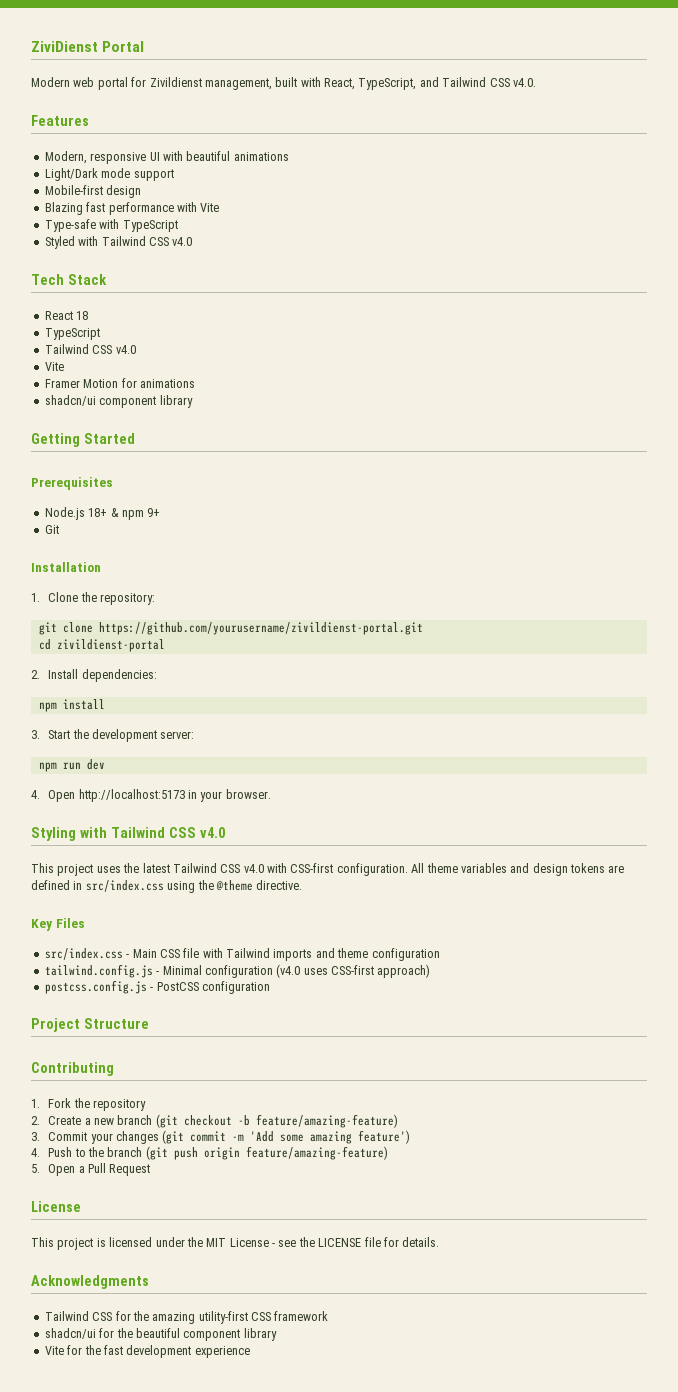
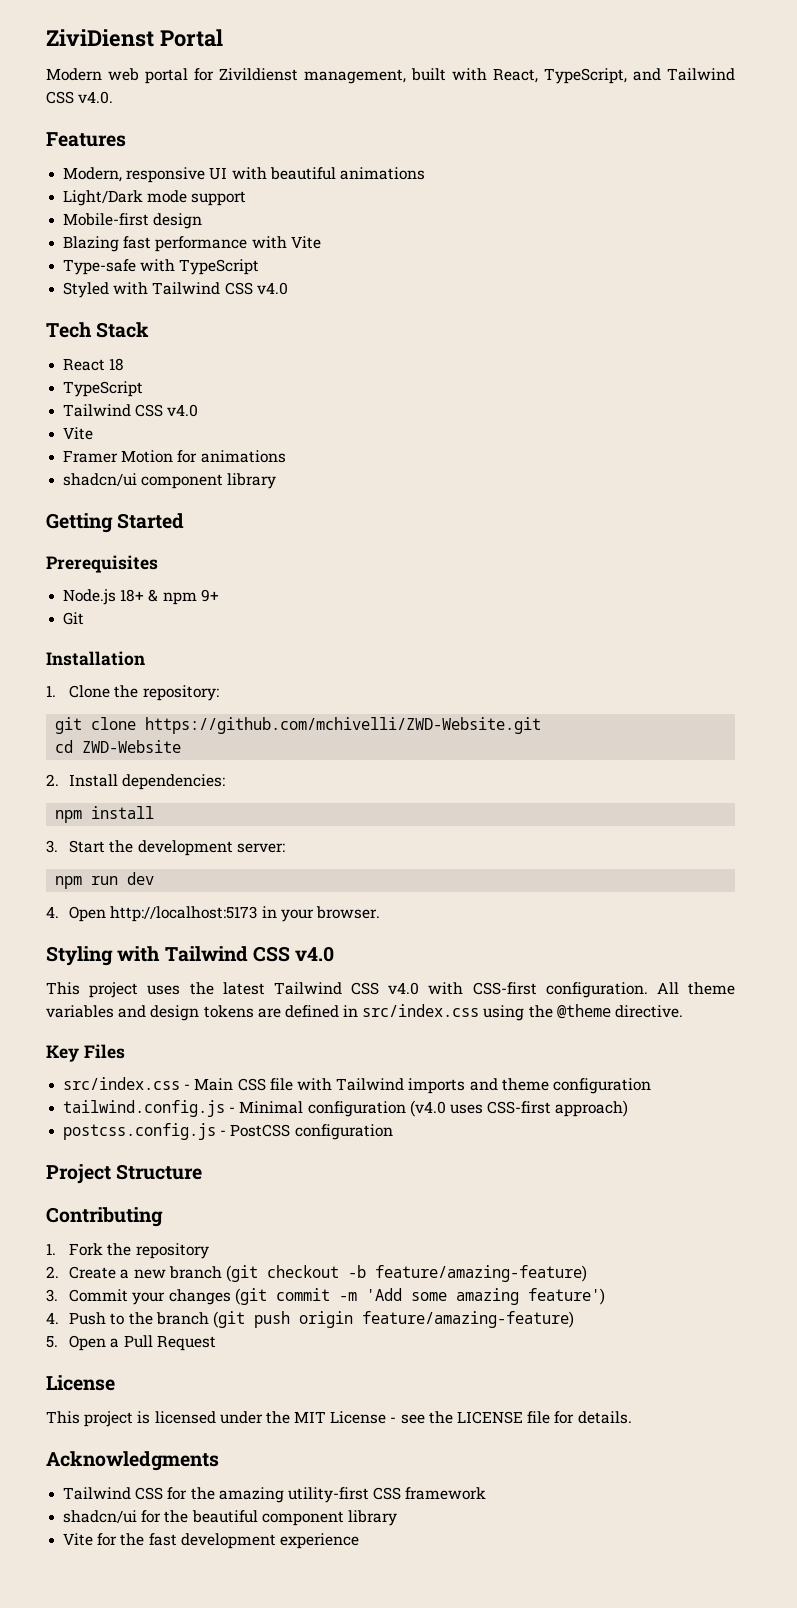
[98,622,423,635] https://github.com/yourusername/zivildienst-portal.git -> [145,717,542,734] https://github.com/mchivelli/ZWD-Website.git
[56,639,165,652] zivildienst-portal -> [82,740,182,753] ZWD-Website

